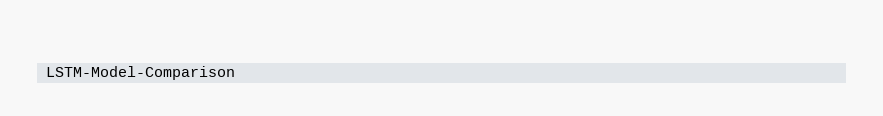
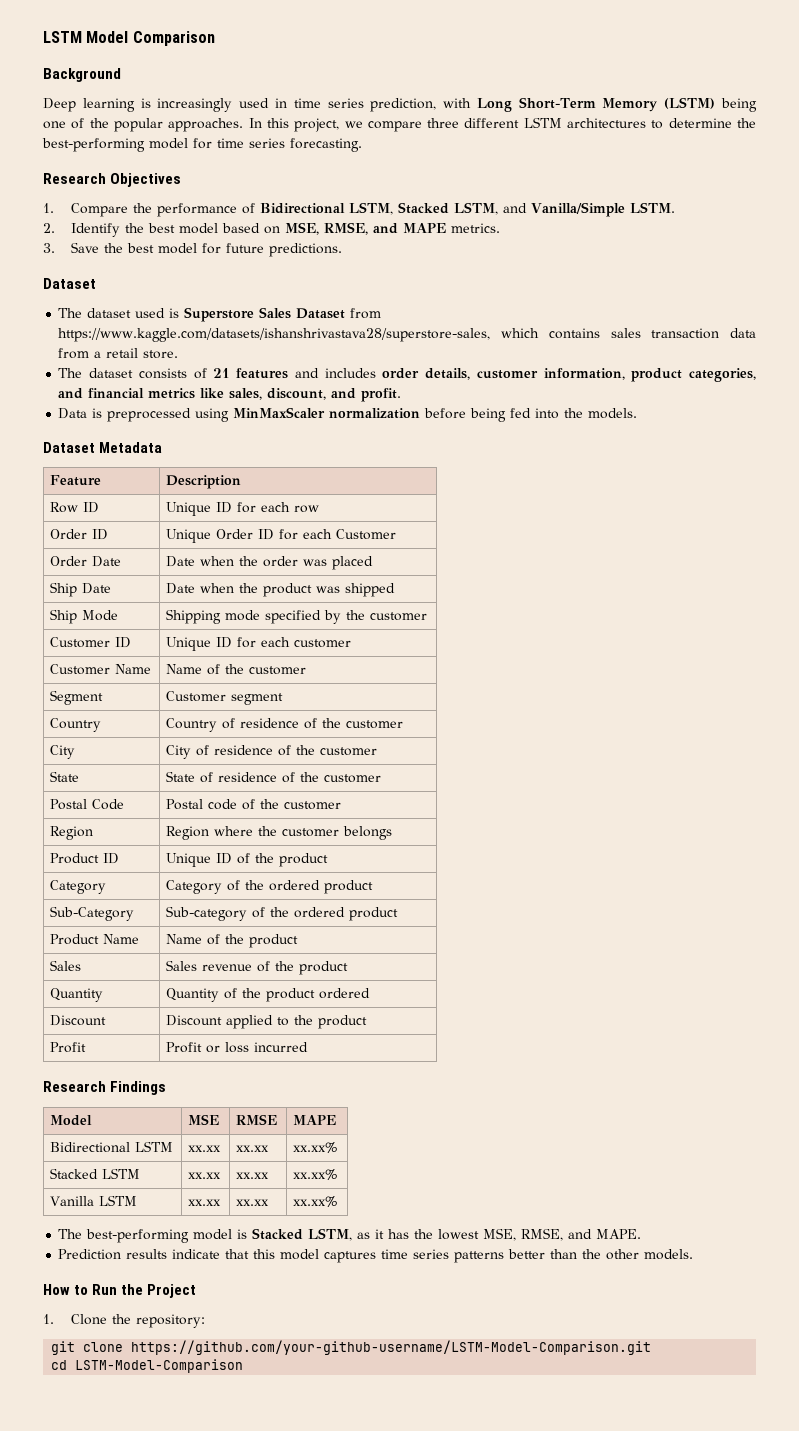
(46, 73) none -> [43,31,215,46] [43,68,121,82] [43,97,757,112] [43,117,756,132] [42,138,362,152] [43,173,182,187] [43,202,675,217] [43,222,500,237] [43,242,342,257] [43,278,96,289] [58,307,382,322] [58,328,756,342] [58,348,179,359] [58,368,756,382] [58,388,402,402] [58,407,638,422] [43,442,162,453] [50,475,102,486] [166,475,242,489] [50,502,100,513] [166,502,320,516] [50,529,109,540] [166,529,397,543] [50,556,122,567] [166,556,374,570] [50,582,112,597] [166,583,396,597] [50,609,119,624] [166,609,428,624] [50,637,132,648] [166,637,352,651] [50,664,152,675] [166,664,307,675] [50,690,104,705] [166,691,284,705] [50,718,102,732] [166,718,404,732] [50,745,76,759] [166,745,378,759] [50,771,80,782] [166,771,382,783] [50,799,125,810] [166,799,342,810] [50,826,94,840] [166,826,393,840] [50,853,120,864] [166,853,329,867] [50,880,107,894] [166,880,374,894] [50,906,135,921] [166,906,399,921] [50,934,140,945] [166,934,299,948] [50,960,82,971] [166,960,349,975] [50,988,104,1002] [166,988,371,1002] [50,1015,107,1026] [166,1015,368,1029] [50,1042,87,1053] [166,1042,309,1053] [43,1081,167,1095] [50,1115,93,1126] [188,1114,220,1125] [236,1114,278,1125] [293,1115,337,1125] [50,1141,174,1153] [188,1145,222,1152] [236,1145,270,1152] [293,1142,339,1153] [50,1168,141,1179] [188,1172,222,1179] [236,1172,270,1179] [293,1169,339,1180] [50,1195,138,1206] [188,1199,222,1206] [236,1199,270,1206] [293,1196,339,1207] [58,1228,642,1243] [58,1249,694,1263] [43,1284,197,1298] [43,1314,205,1328] [51,1340,652,1355] [51,1360,68,1370] LSTM Model Comparison // Background // Deep learning is increasingly used in time series prediction, with Long Short-Term Memory (LSTM) being one of the popular approaches. In this project, we compare three different LSTM architectures to determine the best-performing model for time series forecasting. // Research Objectives // 1. Compare the performance of Bidirectional LSTM, Stacked LSTM, and Vanilla/Simple LSTM. // 2. Identify the best model based on MSE, RMSE, and MAPE metrics. // 3. Save the best model for future predictions. // Dataset // The dataset used is Superstore Sales Dataset from https://www.kaggle.com/datasets/ishanshrivastava28/superstore-sales, which contains sales transaction data from a retail store. // The dataset consists of 21 features and includes order details, customer information, product categories, and financial metrics like sales, discount, and profit. // Data is preprocessed using MinMaxScaler normalization before being fed into the models. // Dataset Metadata // Feature | Description // Row ID | Unique ID for each row // Order ID | Unique Order ID for each Customer // Order Date | Date when the order was placed // Ship Date | Date when the product was shipped // Ship Mode | Shipping mode specified by the customer // Customer ID | Unique ID for each customer // Customer Name | Name of the customer // Segment | Customer segment // Country | Country of residence of the customer // City | City of residence of the customer // State | State of residence of the customer // Postal Code | Postal code of the customer // Region | Region where the customer belongs // Product ID | Unique ID of the product // Category | Category of the ordered product // Sub-Category | Sub-category of the ordered product // Product Name | Name of the product // Sales | Sales revenue of the product // Quantity | Quantity of the product ordered // Discount | Discount applied to the product // Profit | Profit or loss incurred // Research Findings // Model | MSE | RMSE | MAPE // Bidirectional LSTM | xx.xx | xx.xx | xx.xx% // Stacked LSTM | xx.xx | xx.xx | xx.xx% // Vanilla LSTM | xx.xx | xx.xx | xx.xx% // The best-performing model is Stacked LSTM, as it has the lowest MSE, RMSE, and MAPE. // Prediction results indicate that this model captures time series patterns better than the other models. // How to Run the Project // 1. Clone the repository: // git clone https://github.com/your-github-username/LSTM-Model-Comparison.git // cd

